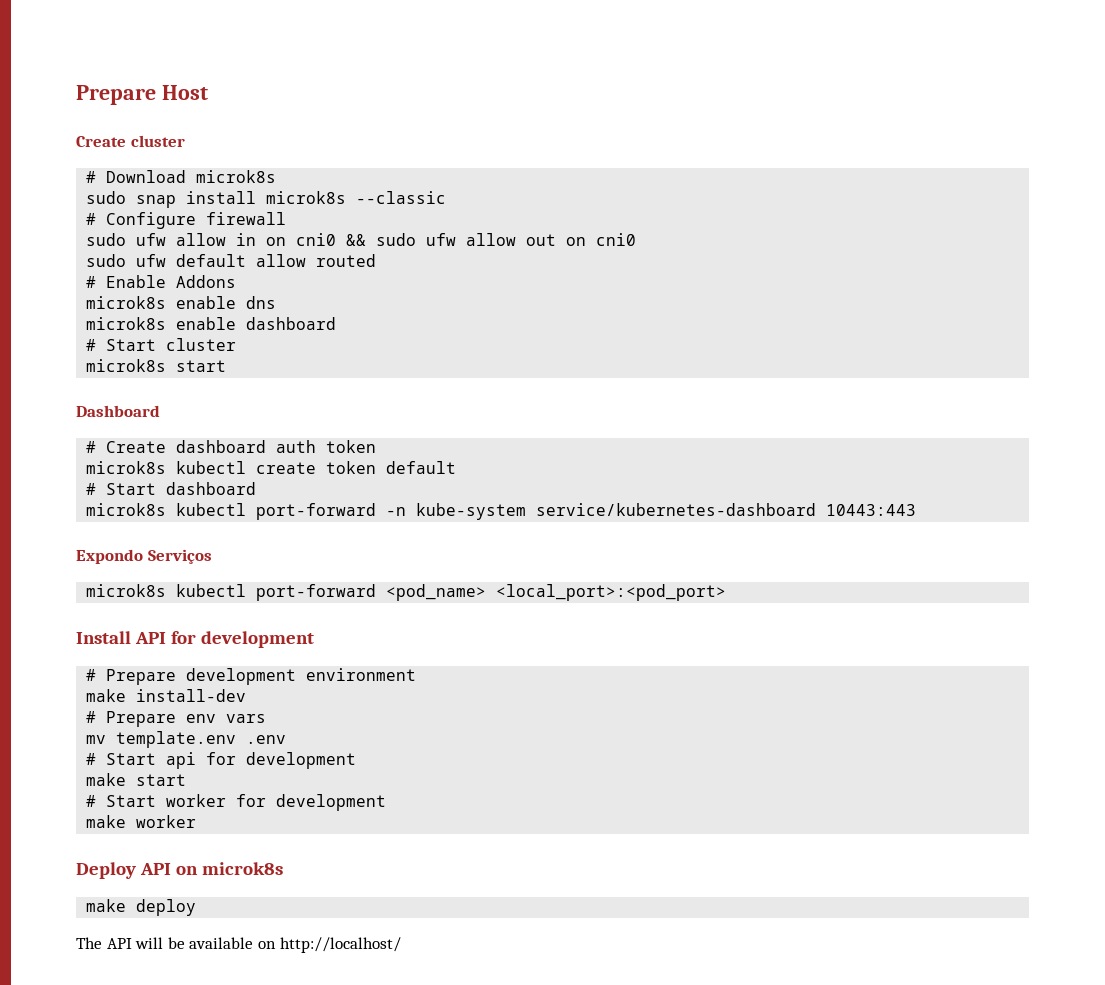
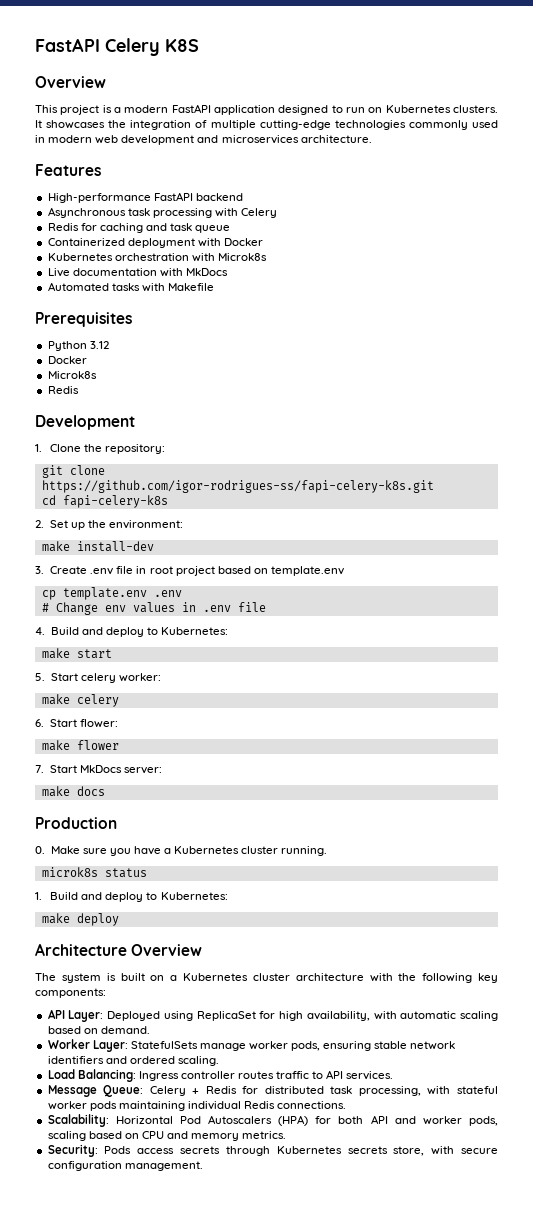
[76,85,208,105] [76,135,185,147] [86,170,277,183] [86,191,447,208] [86,212,287,229] [86,233,637,246] [86,254,377,267] [86,275,237,288] [86,296,277,309] [86,317,337,330] [86,338,237,351] [86,359,227,372] [76,405,160,417] [86,440,377,453] [86,461,457,474] [86,482,257,495] [86,503,917,520] [76,549,212,564] [86,584,727,601] [76,631,315,648] [86,668,417,685] [86,689,247,702] [86,711,267,727] [86,731,287,748] [86,752,357,769] [86,773,187,786] [86,794,387,811] [86,815,197,828] [76,862,284,879] Prepare Host // Create cluster // # Download microk8s // sudo snap install microk8s --classic // # Configure firewall // sudo ufw allow in on cni0 && sudo ufw allow out on cni0 // sudo ufw default allow routed // # Enable Addons // microk8s enable dns // microk8s enable dashboard // # Start cluster // microk8s start // Dashboard // # Create dashboard auth token // microk8s kubectl create token default // # Start dashboard // microk8s kubectl port-forward -n kube-system service/kubernetes-dashboard 10443:443 // Expondo Serviços // microk8s kubectl port-forward <pod_name> <local_port>:<pod_port> // Install API for development // # Prepare development environment // make install-dev // # Prepare env vars // mv template.env .env // # Start api for development // make start // # Start worker for development // make worker // Deploy API on microk8s -> [35,38,199,56] [35,76,106,88] [35,104,498,115] [35,120,498,130] [35,135,372,145] [35,164,101,176] [47,192,243,203] [47,207,278,218] [47,223,231,233] [47,238,263,248] [47,253,267,262] [47,268,228,277] [47,282,214,292] [35,312,132,327] [47,341,109,351] [47,356,87,364] [47,371,97,379] [47,386,79,394] [35,415,135,430] [35,444,166,454] [41,465,105,478] [41,480,434,493] [41,495,168,508] [35,520,184,530] [41,541,154,552] [35,566,344,576] [41,587,182,600] [41,602,266,615] [35,627,229,637] [41,648,112,659] [35,673,161,683] [41,694,119,707] [35,719,119,728] [41,740,119,751] [35,765,163,774] [41,786,105,797] [35,817,117,829] [35,846,328,856] [41,867,147,878] [35,892,228,902] FastAPI Celery K8S // Overview // This project is a modern FastAPI application designed to run on Kubernetes clusters. It showcases the integration of multiple cutting-edge technologies commonly used in modern web development and microservices architecture. // Features // High-performance FastAPI backend // Asynchronous task processing with Celery // Redis for caching and task queue // Containerized deployment with Docker // Kubernetes orchestration with Microk8s // Live documentation with MkDocs // Automated tasks with Makefile // Prerequisites // Python 3.12 // Docker // Microk8s // Redis // Development // 1. Clone the repository: // git clone https://github.com/igor-rodrigues-ss/fapi-celery-k8s.git // cd fapi-celery-k8s // 2. Set up the environment: // make install-dev // 3. Create .env file in root project based on template.env // cp template.env .env // # Change env values in .env file // 4. Build and deploy to Kubernetes: // make start // 5. Start celery worker: // make celery // 6. Start flower: // make flower // 7. Start MkDocs server: // make docs // Production // 0. Make sure you have a Kubernetes cluster running. // microk8s status // 1. Build and deploy to Kubernetes:
(197, 907) none -> [35,943,203,956] // Architecture Overview
[106,937,401,953] API will be available on http://localhost/ -> [61,973,498,983] [35,988,106,998] [47,1009,499,1022] [47,1026,150,1034] [47,1039,456,1052] [47,1056,219,1066] [47,1069,394,1082] [47,1085,499,1097] [47,1101,347,1111] [47,1114,498,1127] [47,1131,287,1141] [47,1144,498,1157] [47,1161,203,1171] system is built on a Kubernetes cluster architecture with the following key components: // API Layer: Deployed using ReplicaSet for high availability, with automatic scaling based on demand. // Worker Layer: StatefulSets manage worker pods, ensuring stable network identifiers and ordered scaling. // Load Balancing: Ingress controller routes traffic to API services. // Message Queue: Celery + Redis for distributed task processing, with stateful worker pods maintaining individual Redis connections. // Scalability: Horizontal Pod Autoscalers (HPA) for both API and worker pods, scaling based on CPU and memory metrics. // Security: Pods access secrets through Kubernetes secrets store, with secure configuration management.

